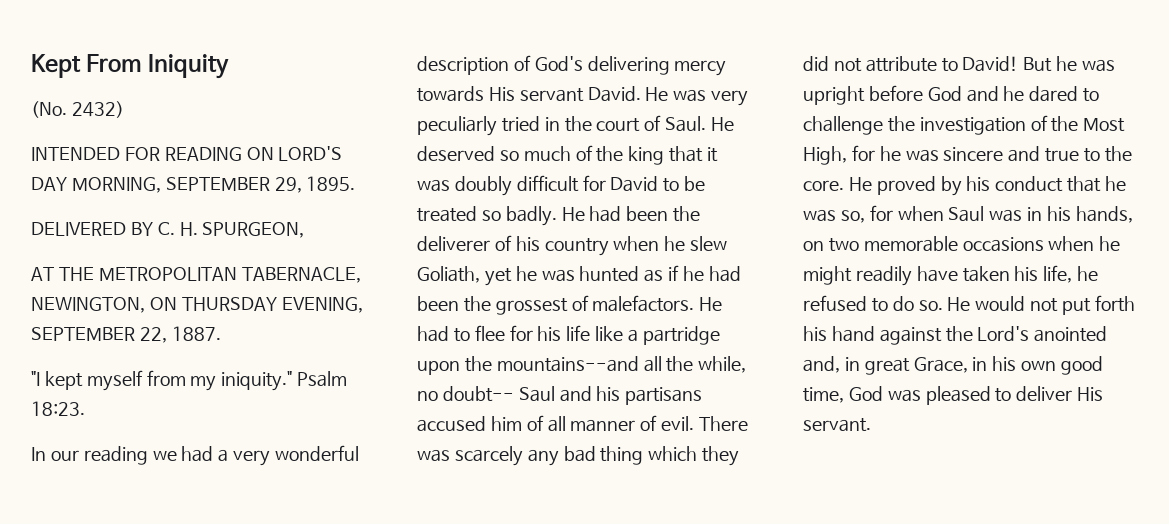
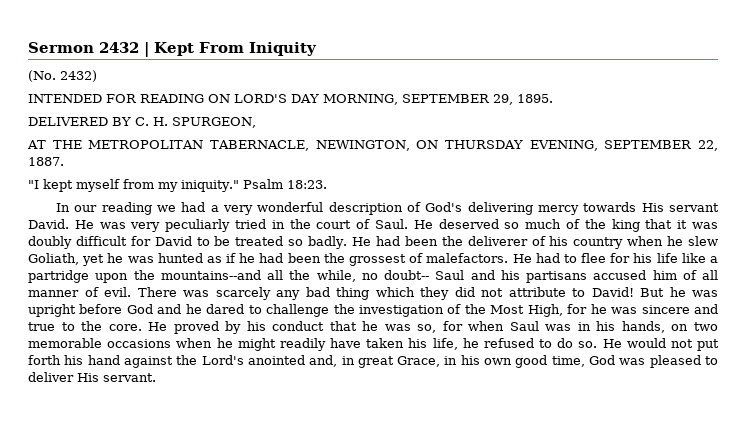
(31, 66) none -> [28,42,149,57] Sermon 2432 |

